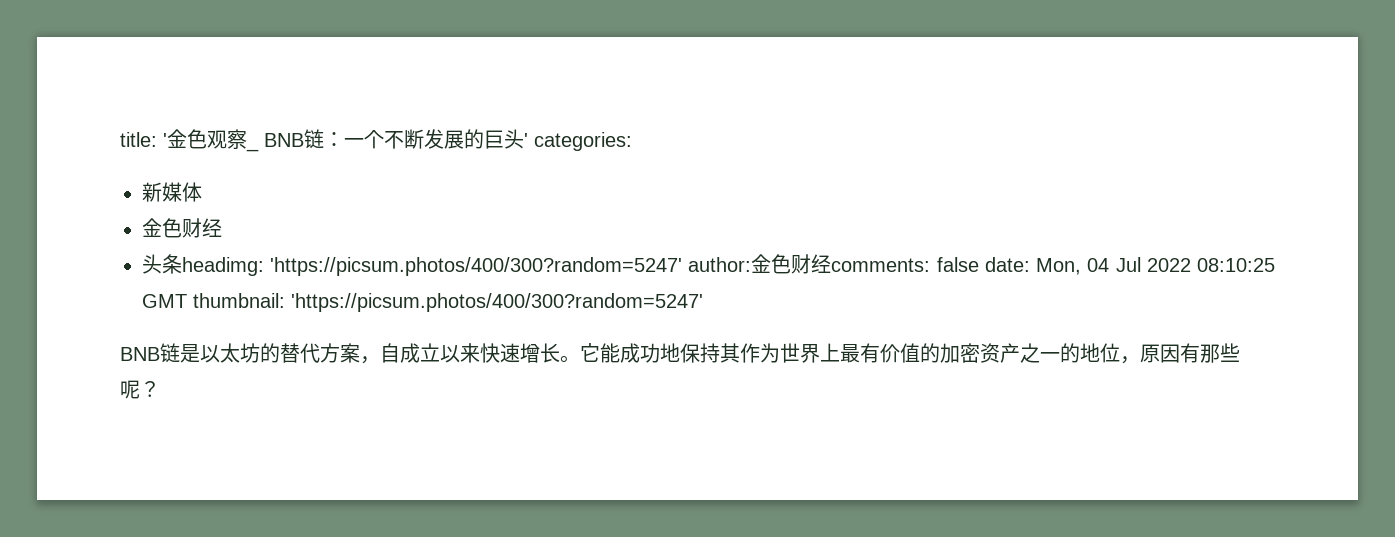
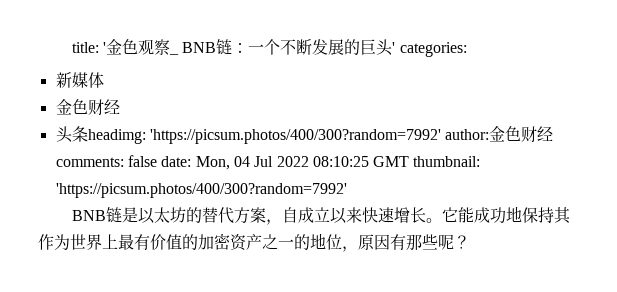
[270,257,683,276] 'https://picsum.photos/400/300?random=5247' -> [149,129,441,144] 'https://picsum.photos/400/300?random=7992'
[291,293,703,312] 'https://picsum.photos/400/300?random=5247' -> [55,183,347,198] 'https://picsum.photos/400/300?random=7992'

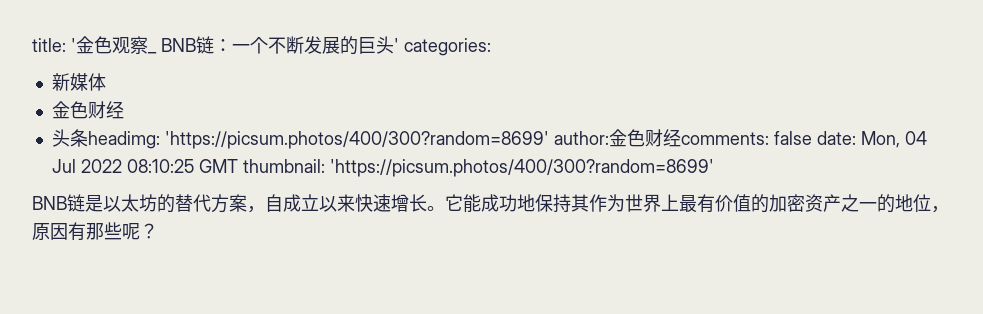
[149,129,441,144] 'https://picsum.photos/400/300?random=7992' -> [164,131,549,149] 'https://picsum.photos/400/300?random=8699'
[55,183,347,198] 'https://picsum.photos/400/300?random=7992' -> [329,159,714,177] 'https://picsum.photos/400/300?random=8699'

